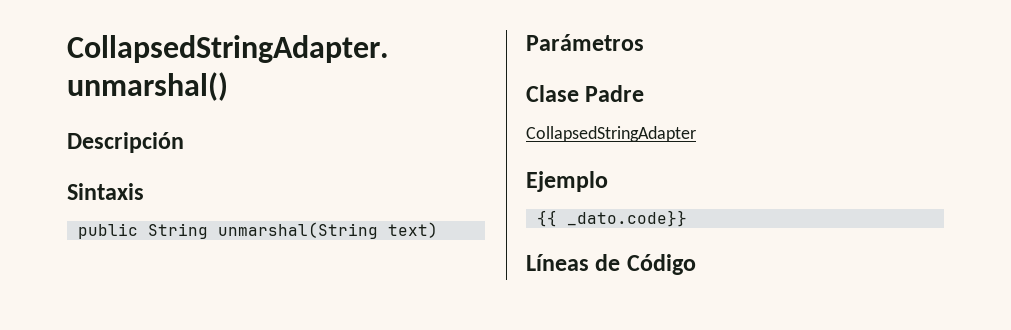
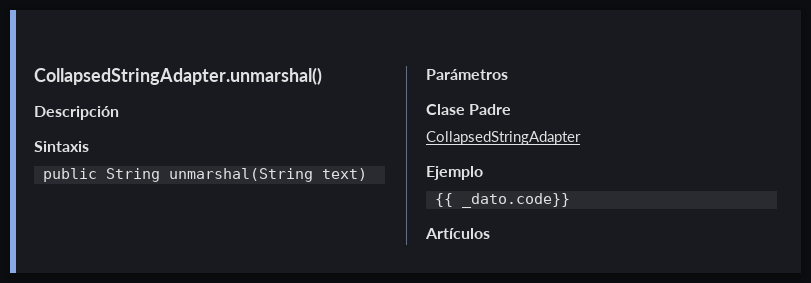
[526,254,696,275] Líneas de Código -> [425,228,490,239] Artículos

